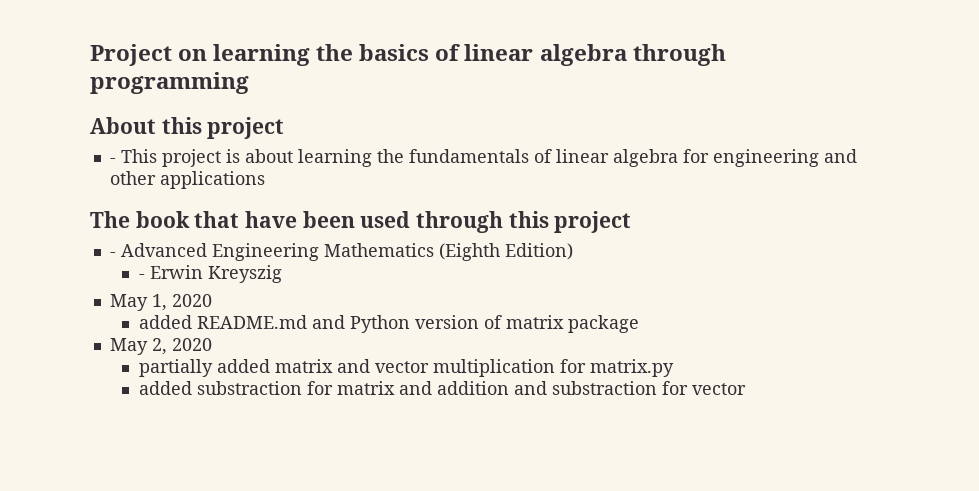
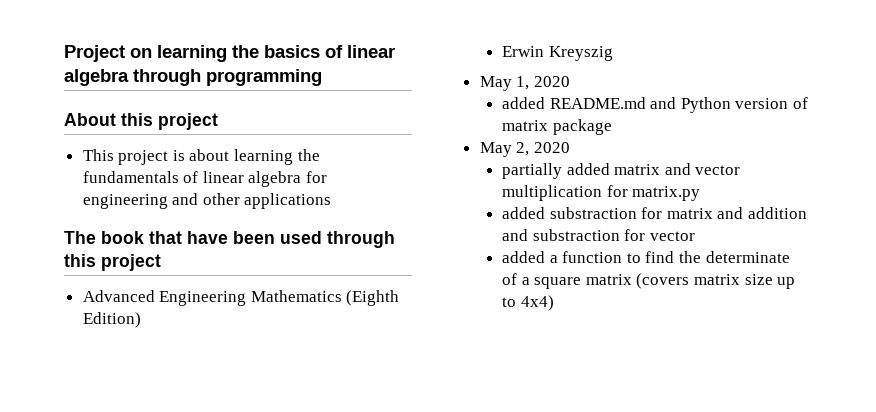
[109,158,116,163] - -> (218, 121) none
[109,252,116,257] - -> (161, 262) none
[138,274,145,279] - -> (141, 320) none
(746, 389) none -> [501,251,790,263] [501,273,796,289] [501,295,554,311] // added a function to find the determinate of a square matrix (covers matrix size up to 4x4)

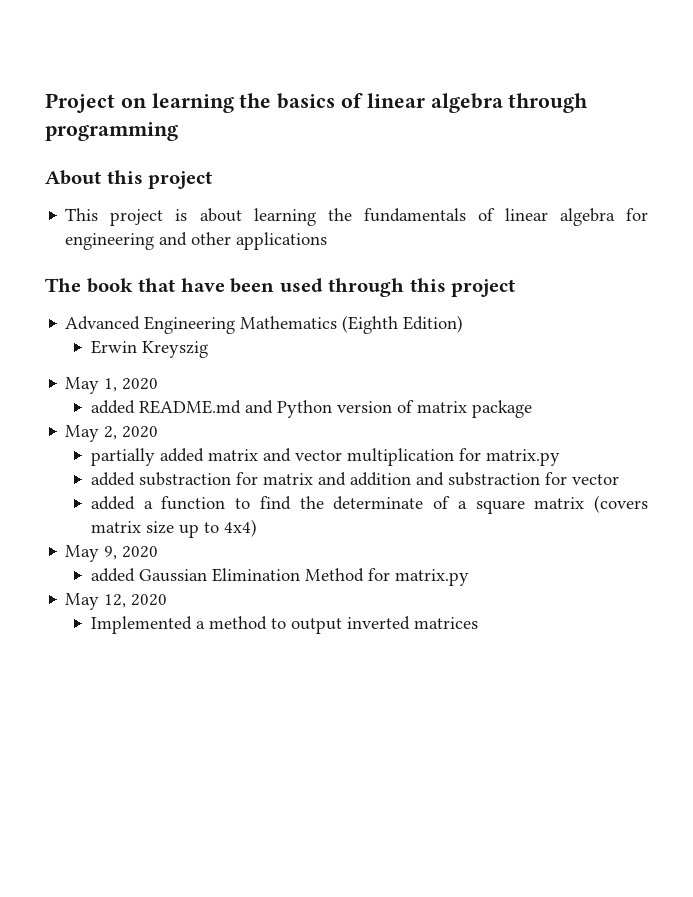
(554, 303) none -> [65,545,159,562] [90,568,469,586] [65,593,168,610] [90,616,478,634] // May 9, 2020 // added Gaussian Elimination Method for matrix.py // May 12, 2020 // Implemented a method to output inverted matrices

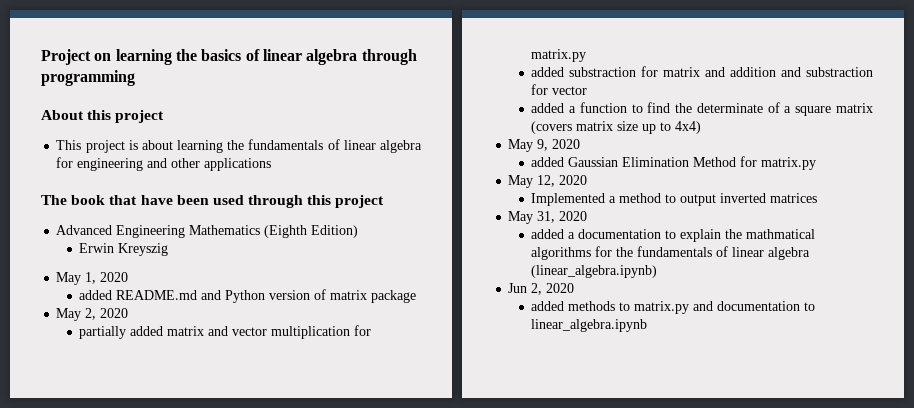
(478, 623) none -> [508,211,588,224] [531,229,816,242] [531,246,811,260] [531,265,658,278] [508,283,575,295] [531,301,816,314] [531,319,648,332] // May 31, 2020 // added a documentation to explain the mathmatical algorithms for the fundamentals of linear algebra (linear_algebra.ipynb) // Jun 2, 2020 // added methods to matrix.py and documentation to linear_algebra.ipynb

